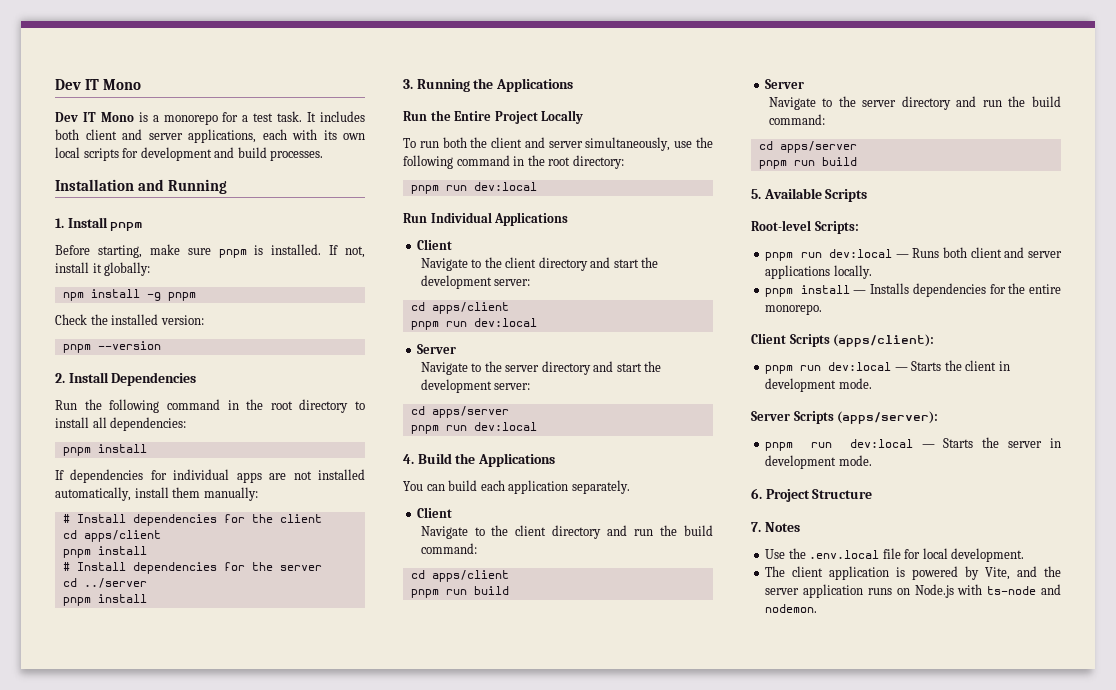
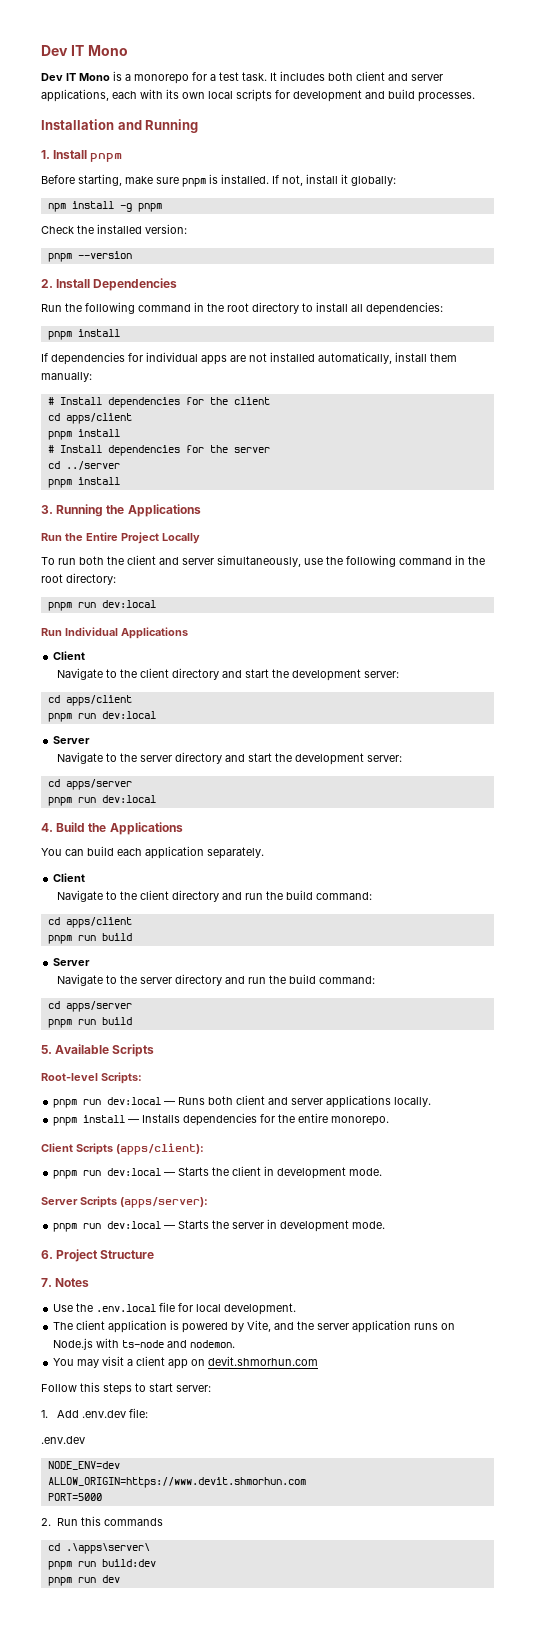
(818, 608) none -> [53,1356,319,1369] [41,1382,211,1395] [41,1408,148,1418] [41,1436,85,1444] [47,1461,120,1470] [47,1477,306,1488] [47,1493,102,1501] [41,1516,163,1526] [47,1543,150,1554] [47,1559,156,1570] [47,1575,120,1586] // You may visit a client app on devit.shmorhun.com // Follow this steps to start server: // 1. Add .env.dev file: // .env.dev // NODE_ENV=dev // ALLOW_ORIGIN=https://www.devit.shmorhun.com // PORT=5000 // 2. Run this commands // cd .\apps\server\ // pnpm run build:dev // pnpm run dev

